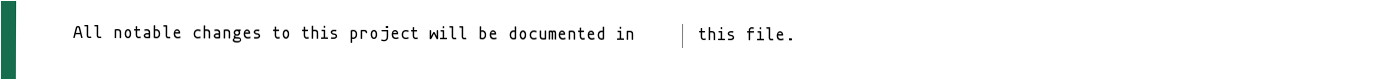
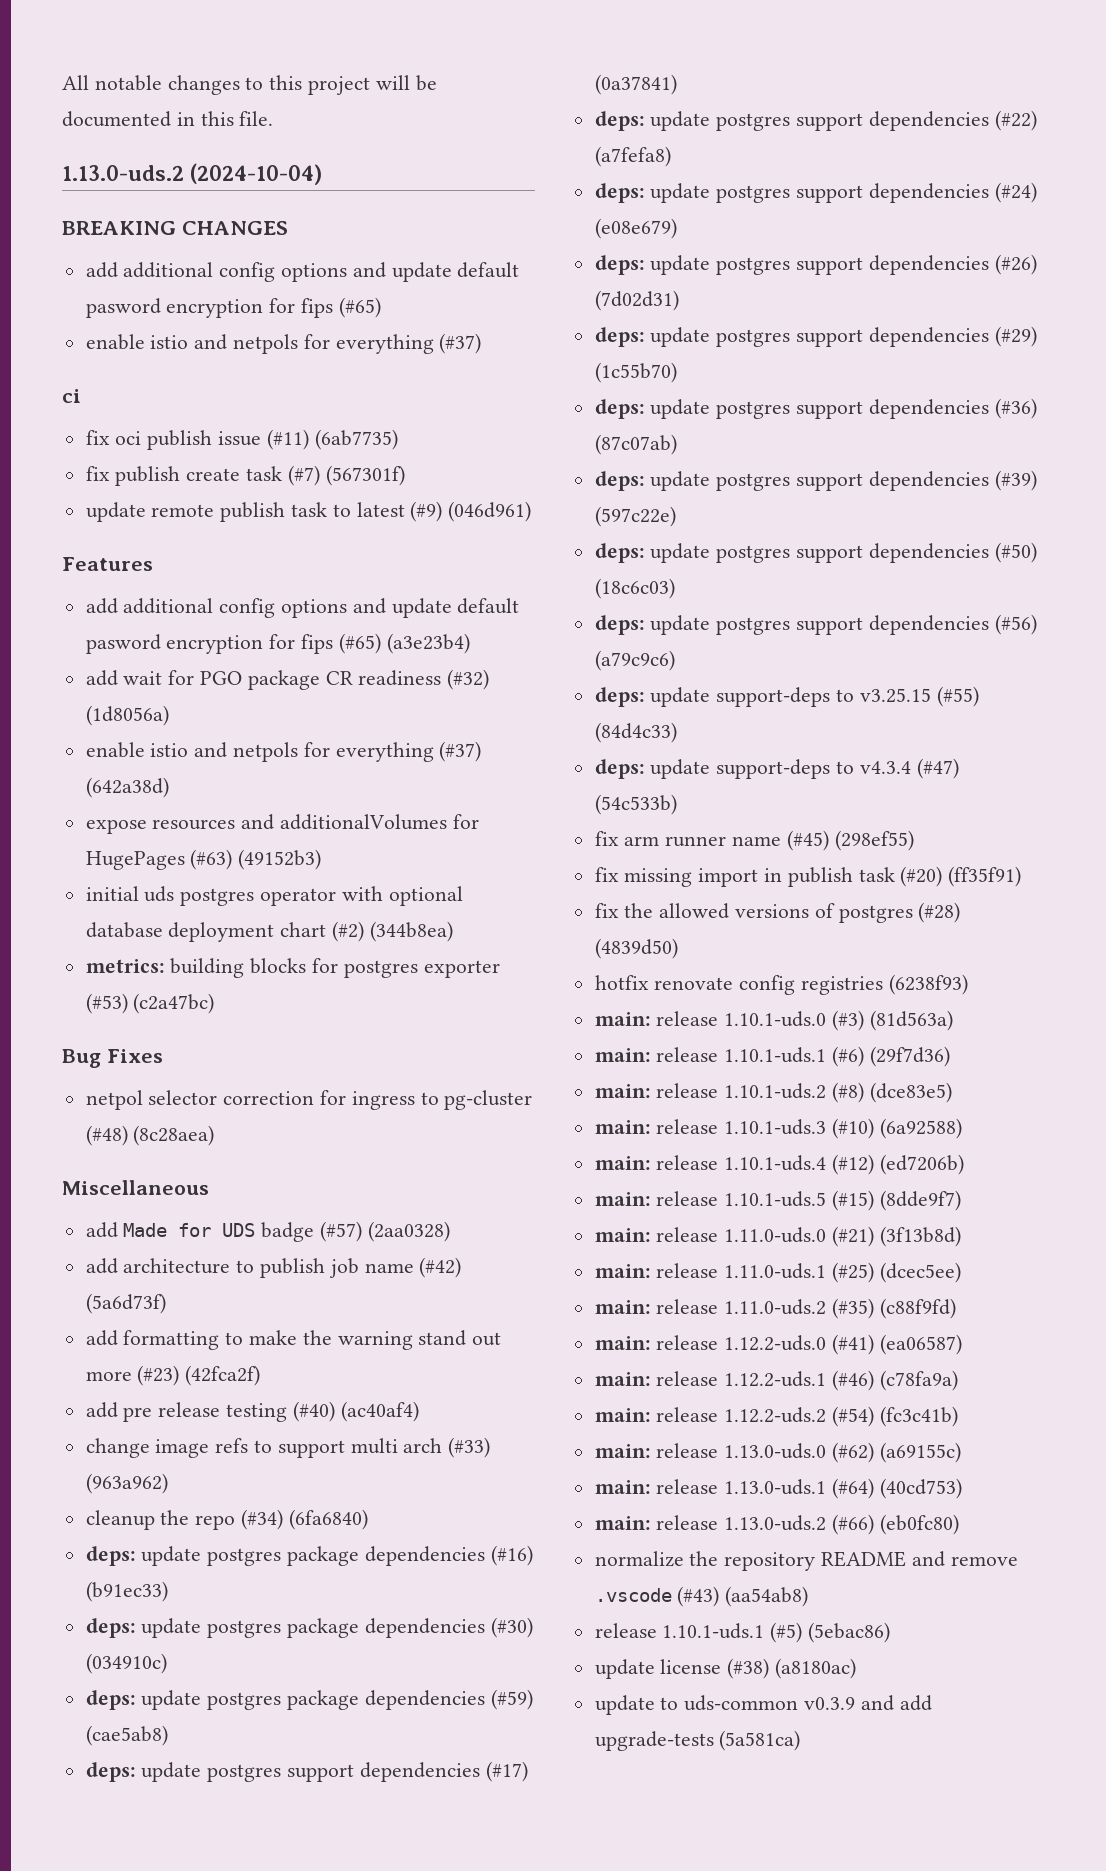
(796, 34) none -> [62,163,323,185] [62,221,288,235] [85,262,520,282] [85,297,381,318] [85,333,482,354] [62,389,81,403] [85,429,398,450] [85,465,405,486] [85,501,532,522] [62,557,153,571] [85,598,520,618] [85,633,470,654] [85,669,490,690] [85,705,169,726] [85,741,482,762] [85,777,169,798] [85,814,479,834] [85,849,322,870] [85,886,463,906] [85,921,453,942] [85,958,500,978] [85,993,215,1014] [62,1049,163,1068] [85,1090,533,1110] [85,1125,215,1146] [62,1180,209,1195] [85,1221,450,1242] [85,1257,462,1278] [85,1293,166,1314] [85,1330,502,1350] [85,1365,261,1386] [85,1401,419,1422] [85,1437,491,1458] [85,1473,168,1494] [85,1509,368,1530] [85,1545,533,1566] [85,1581,168,1602] [85,1617,533,1638] [85,1653,167,1674] [85,1689,533,1710] [85,1725,168,1746] [85,1761,528,1782] [594,74,677,95] [594,110,1037,131] [594,146,671,167] [594,182,1037,203] [594,218,677,239] [594,254,1037,275] [594,290,679,311] [594,326,1037,347] [594,362,677,383] [594,398,1037,419] [594,434,677,455] [594,470,1037,491] [594,506,676,527] [594,542,1037,563] [594,578,675,599] [594,614,1037,635] [594,650,675,671] [594,686,979,707] [594,722,677,743] [594,758,959,779] [594,794,677,815] [594,830,914,851] [594,866,1022,887] [594,902,961,923] [594,938,678,959] [594,974,968,995] [594,1010,953,1031] [594,1046,950,1067] [594,1082,952,1103] [594,1118,962,1139] [594,1154,964,1175] [594,1190,961,1211] [594,1226,961,1247] [594,1262,961,1283] [594,1298,956,1319] [594,1334,962,1355] [594,1370,958,1391] [594,1406,958,1427] [594,1442,961,1463] [594,1478,962,1499] [594,1514,959,1535] [594,1551,1018,1571] [594,1586,809,1607] [594,1622,891,1643] [594,1658,857,1679] [594,1695,932,1715] [594,1730,801,1751] // 1.13.0-uds.2 (2024-10-04) // BREAKING CHANGES // add additional config options and update default pasword encryption for fips (#65) // enable istio and netpols for everything (#37) // ci // fix oci publish issue (#11) (6ab7735) // fix publish create task (#7) (567301f) // update remote publish task to latest (#9) (046d961) // Features // add additional config options and update default pasword encryption for fips (#65) (a3e23b4) // add wait for PGO package CR readiness (#32) (1d8056a) // enable istio and netpols for everything (#37) (642a38d) // expose resources and additionalVolumes for HugePages (#63) (49152b3) // initial uds postgres operator with optional database deployment chart (#2) (344b8ea) // metrics: building blocks for postgres exporter (#53) (c2a47bc) // Bug Fixes // netpol selector correction for ingress to pg-cluster (#48) (8c28aea) // Miscellaneous // add Made for UDS badge (#57) (2aa0328) // add architecture to publish job name (#42) (5a6d73f) // add formatting to make the warning stand out more (#23) (42fca2f) // add pre release testing (#40) (ac40af4) // change image refs to support multi arch (#33) (963a962) // cleanup the repo (#34) (6fa6840) // deps: update postgres package dependencies (#16) (b91ec33) // deps: update postgres package dependencies (#30) (034910c) // deps: update postgres package dependencies (#59) (cae5ab8) // deps: update postgres support dependencies (#17) (0a37841) // deps: update postgres support dependencies (#22) (a7fefa8) // deps: update postgres support dependencies (#24) (e08e679) // deps: update postgres support dependencies (#26) (7d02d31) // deps: update postgres support dependencies (#29) (1c55b70) // deps: update postgres support dependencies (#36) (87c07ab) // deps: update postgres support dependencies (#39) (597c22e) // deps: update postgres support dependencies (#50) (18c6c03) // deps: update postgres support dependencies (#56) (a79c9c6) // deps: update support-deps to v3.25.15 (#55) (84d4c33) // deps: update support-deps to v4.3.4 (#47) (54c533b) // fix arm runner name (#45) (298ef55) // fix missing import in publish task (#20) (ff35f91) // fix the allowed versions of postgres (#28) (4839d50) // hotfix renovate config registries (6238f93) // main: release 1.10.1-uds.0 (#3) (81d563a) // main: release 1.10.1-uds.1 (#6) (29f7d36) // main: release 1.10.1-uds.2 (#8) (dce83e5) // main: release 1.10.1-uds.3 (#10) (6a92588) // main: release 1.10.1-uds.4 (#12) (ed7206b) // main: release 1.10.1-uds.5 (#15) (8dde9f7) // main: release 1.11.0-uds.0 (#21) (3f13b8d) // main: release 1.11.0-uds.1 (#25) (dcec5ee) // main: release 1.11.0-uds.2 (#35) (c88f9fd) // main: release 1.12.2-uds.0 (#41) (ea06587) // main: release 1.12.2-uds.1 (#46) (c78fa9a) // main: release 1.12.2-uds.2 (#54) (fc3c41b) // main: release 1.13.0-uds.0 (#62) (a69155c) // main: release 1.13.0-uds.1 (#64) (40cd753) // main: release 1.13.0-uds.2 (#66) (eb0fc80) // normalize the repository README and remove .vscode (#43) (aa54ab8) // release 1.10.1-uds.1 (#5) (5ebac86) // update license (#38) (a8180ac) // update to uds-common v0.3.9 and add upgrade-tests (5a581ca)

